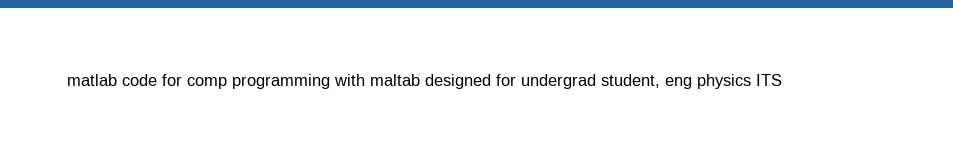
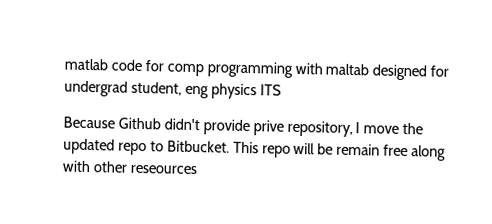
(782, 80) none -> [63,116,424,138] [63,138,447,161] [62,160,197,175] // Because Github didn't provide prive repository, I move the updated repo to Bitbucket. This repo will be remain free along with other reseources

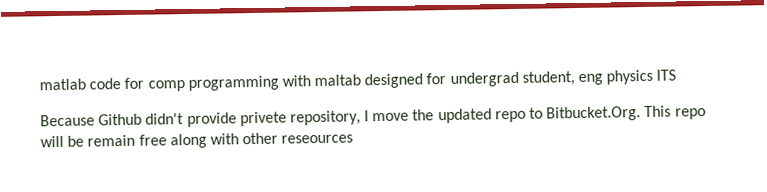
[252,120,284,136] prive -> [239,111,287,127] privete
[166,140,230,153] Bitbucket. -> [546,106,642,122] Bitbucket.Org.

